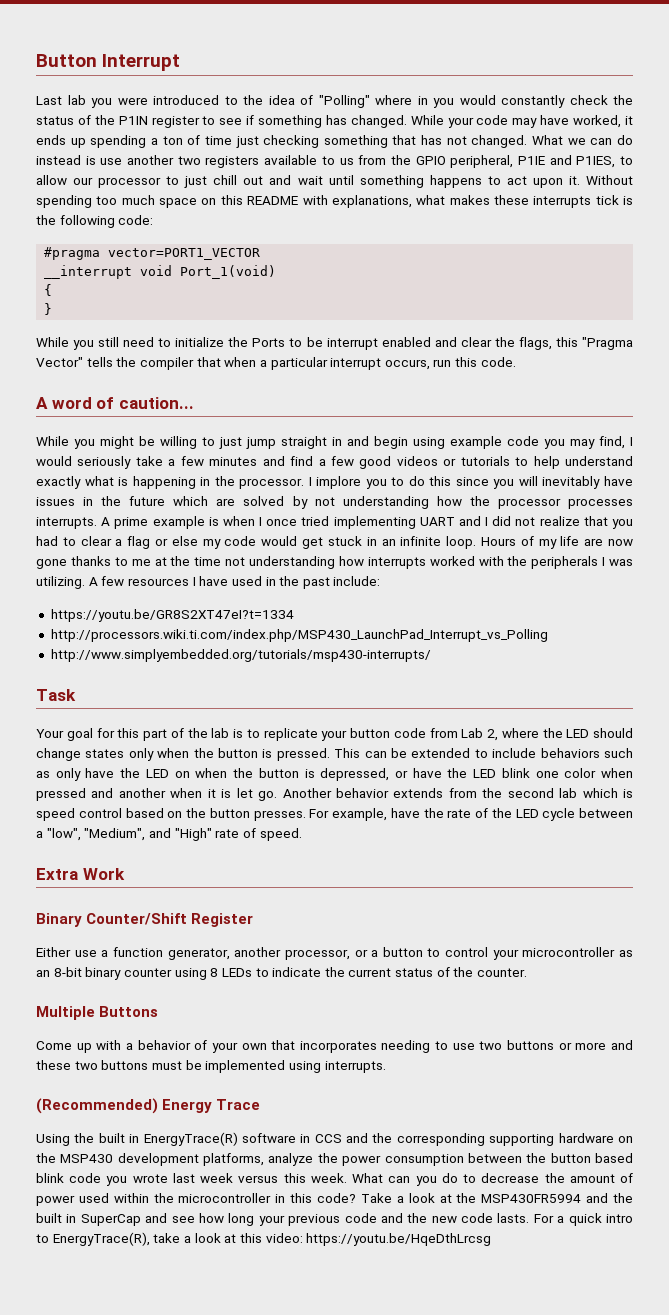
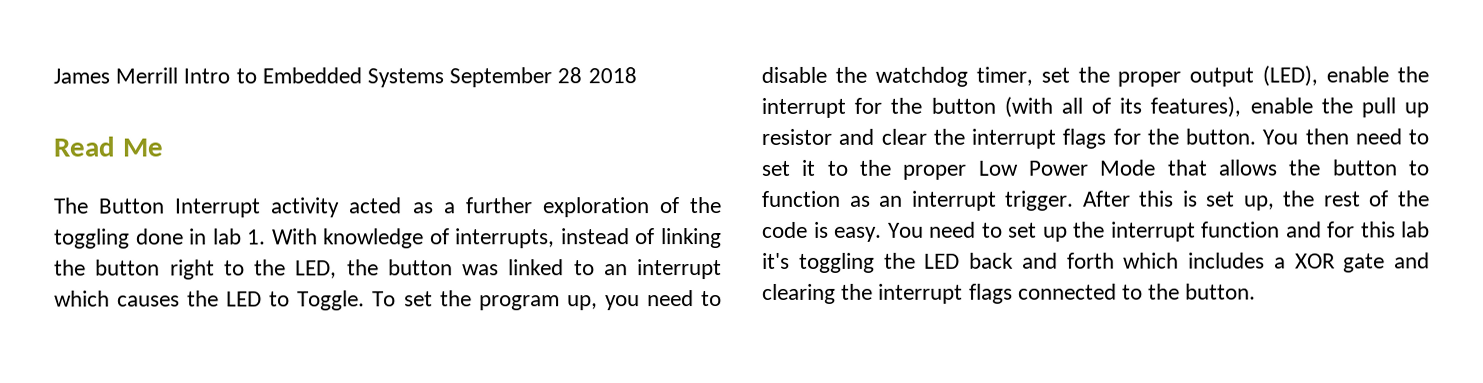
[36,54,181,71] [36,95,633,108] [36,115,633,128] [36,135,633,148] [36,155,633,168] [36,175,633,188] [36,195,633,208] [36,215,154,228] [44,247,261,260] [44,265,277,279] [44,284,53,296] [44,303,53,315] [36,337,633,350] [36,357,516,370] [36,397,194,409] [36,436,633,449] [36,456,633,469] [36,476,633,489] [36,496,633,509] [36,516,633,529] [36,536,633,549] [36,556,633,569] [36,576,381,589] [50,609,294,622] [50,629,548,642] [50,649,431,662] [36,689,76,701] [36,728,633,741] [36,748,633,761] [36,768,633,781] [36,788,633,801] [36,808,633,821] [36,828,302,841] [36,868,125,880] [36,913,254,927] [36,947,634,960] [36,967,528,980] [36,1006,159,1020] [36,1040,633,1053] [36,1060,386,1073] [36,1098,261,1114] [36,1132,633,1146] [36,1153,634,1166] [36,1173,633,1186] [36,1193,634,1206] [36,1213,634,1226] [36,1232,492,1246] Button Interrupt // Last lab you were introduced to the idea of "Polling" where in you would constantly check the status of the P1IN register to see if something has changed. While your code may have worked, it ends up spending a ton of time just checking something that has not changed. What we can do instead is use another two registers available to us from the GPIO peripheral, P1IE and P1IES, to allow our processor to just chill out and wait until something happens to act upon it. Without spending too much space on this README with explanations, what makes these interrupts tick is the following code: // #pragma vector=PORT1_VECTOR // __interrupt void Port_1(void) // { // } // While you still need to initialize the Ports to be interrupt enabled and clear the flags, this "Pragma Vector" tells the compiler that when a particular interrupt occurs, run this code. // A word of caution... // While you might be willing to just jump straight in and begin using example code you may find, I would seriously take a few minutes and find a few good videos or tutorials to help understand exactly what is happening in the processor. I implore you to do this since you will inevitably have issues in the future which are solved by not understanding how the processor processes interrupts. A prime example is when I once tried implementing UART and I did not realize that you had to clear a flag or else my code would get stuck in an infinite loop. Hours of my life are now gone thanks to me at the time not understanding how interrupts worked with the peripherals I was utilizing. A few resources I have used in the past include: // https://youtu.be/GR8S2XT47eI?t=1334 // http://processors.wiki.ti.com/index.php/MSP430_LaunchPad_Interrupt_vs_Polling // http://www.simplyembedded.org/tutorials/msp430-interrupts/ // Task // Your goal for this part of the lab is to replicate your button code from Lab 2, where the LED should change states only when the button is pressed. This can be extended to include behaviors such as only have the LED on when the button is depressed, or have the LED blink one color when pressed and another when it is let go. Another behavior extends from the second lab which is speed control based on the button presses. For example, have the rate of the LED cycle between a "low", "Medium", and "High" rate of speed. // Extra Work // Binary Counter/Shift Register // Either use a function generator, another processor, or a button to control your microcontroller as an 8-bit binary counter using 8 LEDs to indicate the current status of the counter. // Multiple Buttons // Come up with a behavior of your own that incorporates needing to use two buttons or more and these two buttons must be implemented using interrupts. // (Recommended) Energy Trace // Using the built in EnergyTrace(R) software in CCS and the corresponding supporting hardware on the MSP430 development platforms, analyze the power consumption between the button based blink code you wrote last week versus this week. What can you do to decrease the amount of power used within the microcontroller in this code? Take a look at the MSP430FR5994 and the built in SuperCap and see how long your previous code and the new code lasts. For a quick intro to EnergyTrace(R), take a look at this video: https://youtu.be/HqeDthLrcsg -> [53,67,637,88] [53,136,163,157] [54,197,723,218] [54,228,722,249] [54,259,722,280] [54,290,723,311] [761,65,1429,87] [761,96,1429,118] [761,128,1429,149] [761,159,1429,180] [761,190,1430,211] [762,221,1430,242] [762,252,1430,273] [762,283,1257,304] James Merrill Intro to Embedded Systems September 28 2018 // Read Me // The Button Interrupt activity acted as a further exploration of the toggling done in lab 1. With knowledge of interrupts, instead of linking the button right to the LED, the button was linked to an interrupt which causes the LED to Toggle. To set the program up, you need to disable the watchdog timer, set the proper output (LED), enable the interrupt for the button (with all of its features), enable the pull up resistor and clear the interrupt flags for the button. You then need to set it to the proper Low Power Mode that allows the button to function as an interrupt trigger. After this is set up, the rest of the code is easy. You need to set up the interrupt function and for this lab it's toggling the LED back and forth which includes a XOR gate and clearing the interrupt flags connected to the button.

